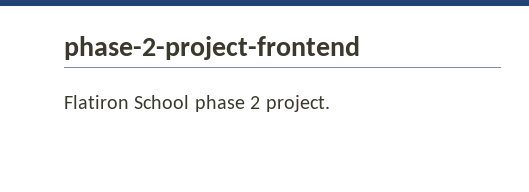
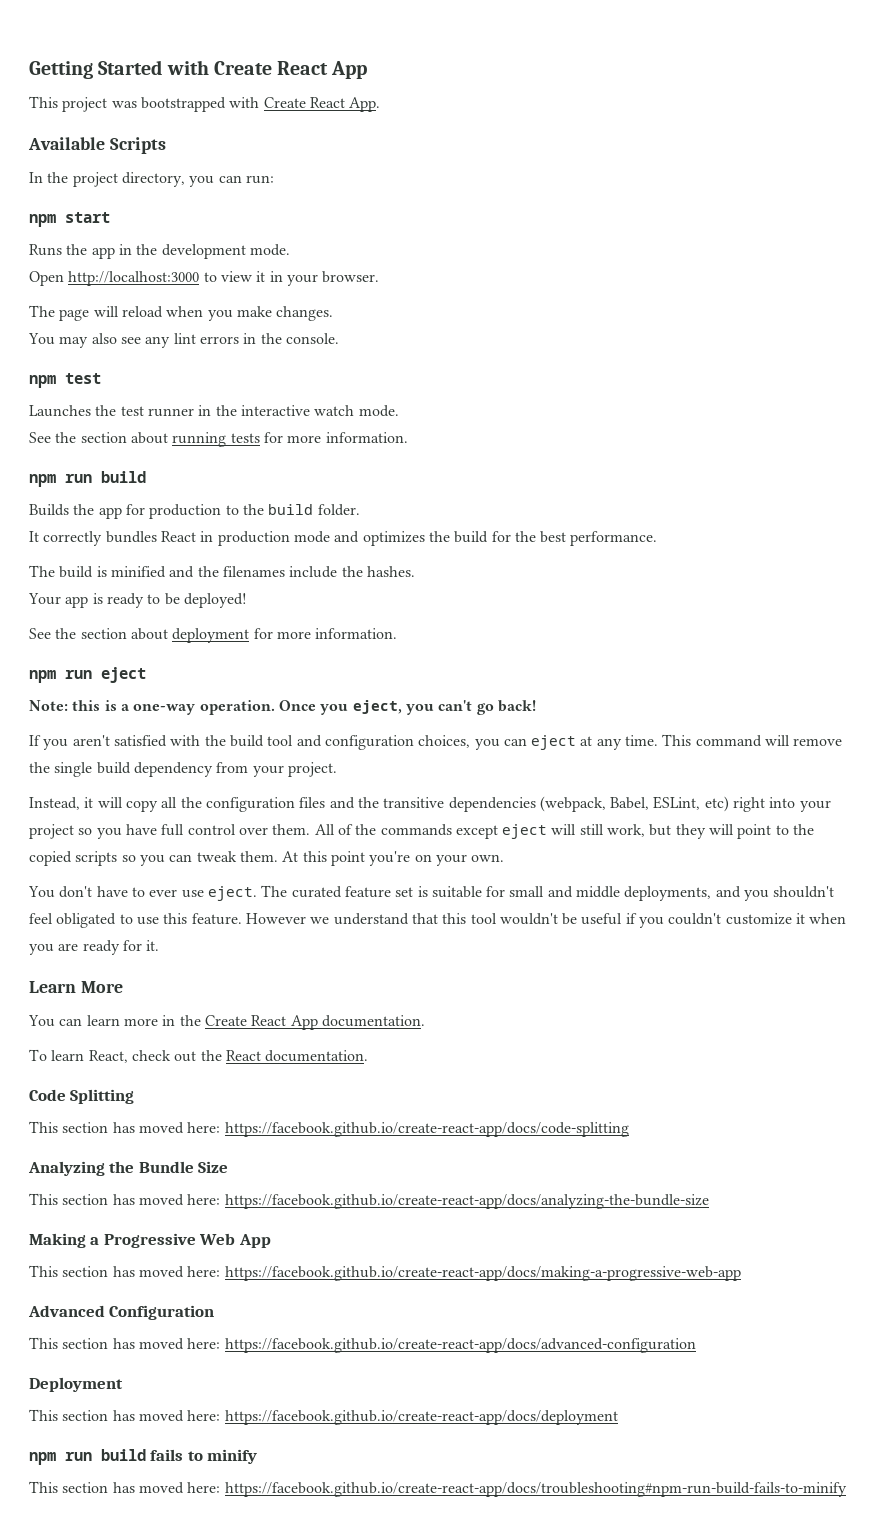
[64,36,360,60] [64,95,330,112] phase-2-project-frontend // Flatiron School phase 2 project. -> [29,60,368,79] [29,96,381,112] [28,137,166,154] [29,172,274,187] [29,212,110,227] [29,244,290,259] [29,271,380,286] [29,305,334,321] [28,333,339,348] [29,373,101,388] [29,405,399,417] [29,432,408,447] [29,471,146,487] [29,504,360,519] [29,531,658,546] [29,565,415,578] [28,593,247,608] [29,628,398,643] [29,667,146,683] [29,700,536,715] [29,734,843,750] [29,762,337,777] [29,796,831,812] [29,824,815,839] [29,851,505,866] [28,885,835,901] [29,913,847,928] [29,940,160,955] [29,981,123,993] [28,1015,425,1030] [29,1049,369,1063] [29,1089,135,1104] [29,1121,629,1137] [28,1161,229,1176] [29,1193,709,1209] [29,1233,271,1248] [29,1265,741,1281] [28,1305,215,1320] [29,1337,696,1353] [29,1377,123,1392] [29,1409,618,1425] [29,1449,258,1465] [29,1481,847,1497] Getting Started with Create React App // This project was bootstrapped with Create React App. // Available Scripts // In the project directory, you can run: // npm start // Runs the app in the development mode. // Open http://localhost:3000 to view it in your browser. // The page will reload when you make changes. // You may also see any lint errors in the console. // npm test // Launches the test runner in the interactive watch mode. // See the section about running tests for more information. // npm run build // Builds the app for production to the build folder. // It correctly bundles React in production mode and optimizes the build for the best performance. // The build is minified and the filenames include the hashes. // Your app is ready to be deployed! // See the section about deployment for more information. // npm run eject // Note: this is a one-way operation. Once you eject, you can't go back! // If you aren't satisfied with the build tool and configuration choices, you can eject at any time. This command will remove the single build dependency from your project. // Instead, it will copy all the configuration files and the transitive dependencies (webpack, Babel, ESLint, etc) right into your project so you have full control over them. All of the commands except eject will still work, but they will point to the copied scripts so you can tweak them. At this point you're on your own. // You don't have to ever use eject. The curated feature set is suitable for small and middle deployments, and you shouldn't feel obligated to use this feature. However we understand that this tool wouldn't be useful if you couldn't customize it when you are ready for it. // Learn More // You can learn more in the Create React App documentation. // To learn React, check out the React documentation. // Code Splitting // This section has moved here: https://facebook.github.io/create-react-app/docs/code-splitting // Analyzing the Bundle Size // This section has moved here: https://facebook.github.io/create-react-app/docs/analyzing-the-bundle-size // Making a Progressive Web App // This section has moved here: https://facebook.github.io/create-react-app/docs/making-a-progressive-web-app // Advanced Configuration // This section has moved here: https://facebook.github.io/create-react-app/docs/advanced-configuration // Deployment // This section has moved here: https://facebook.github.io/create-react-app/docs/deployment // npm run build fails to minify // This section has moved here: https://facebook.github.io/create-react-app/docs/troubleshooting#npm-run-build-fails-to-minify

